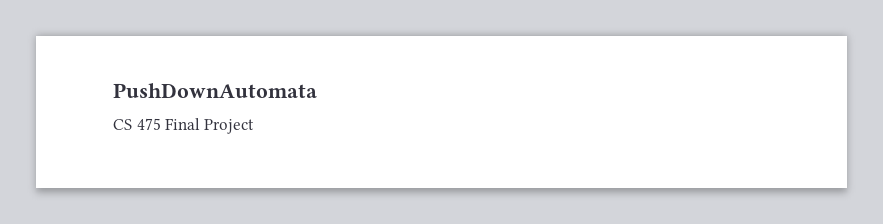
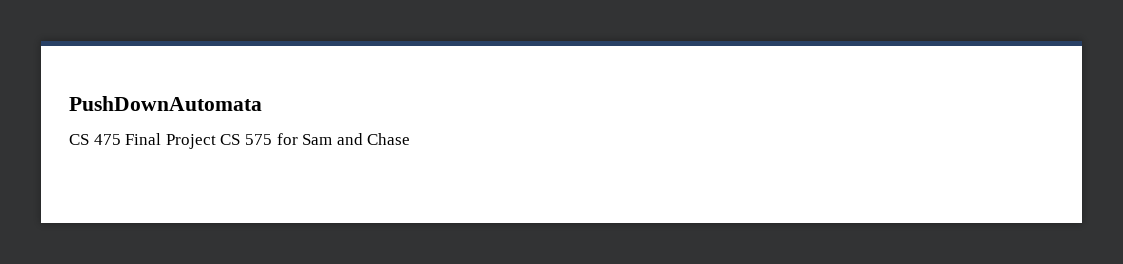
(254, 126) none -> [220,133,411,145] CS 575 for Sam and Chase

